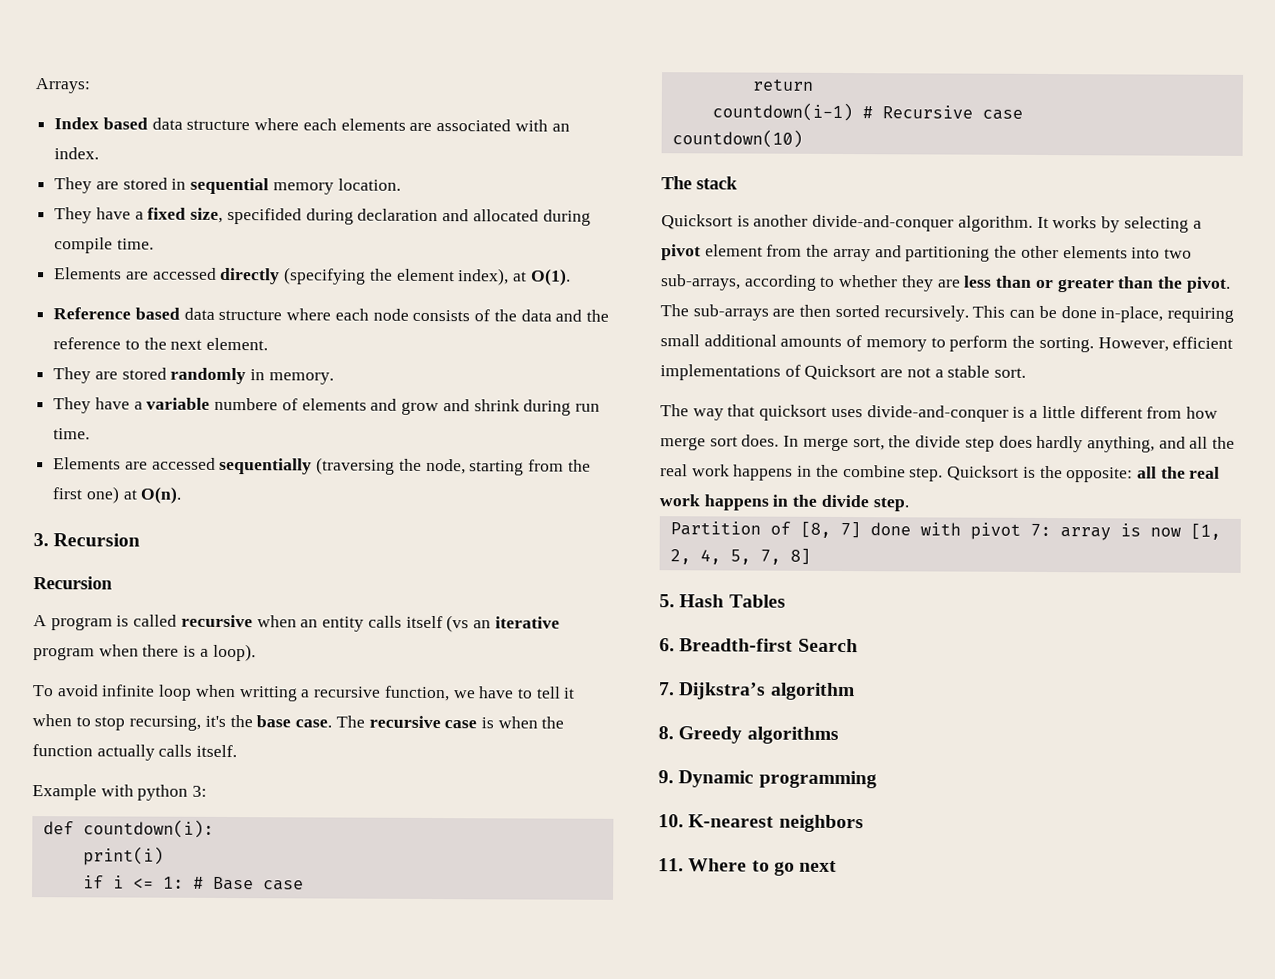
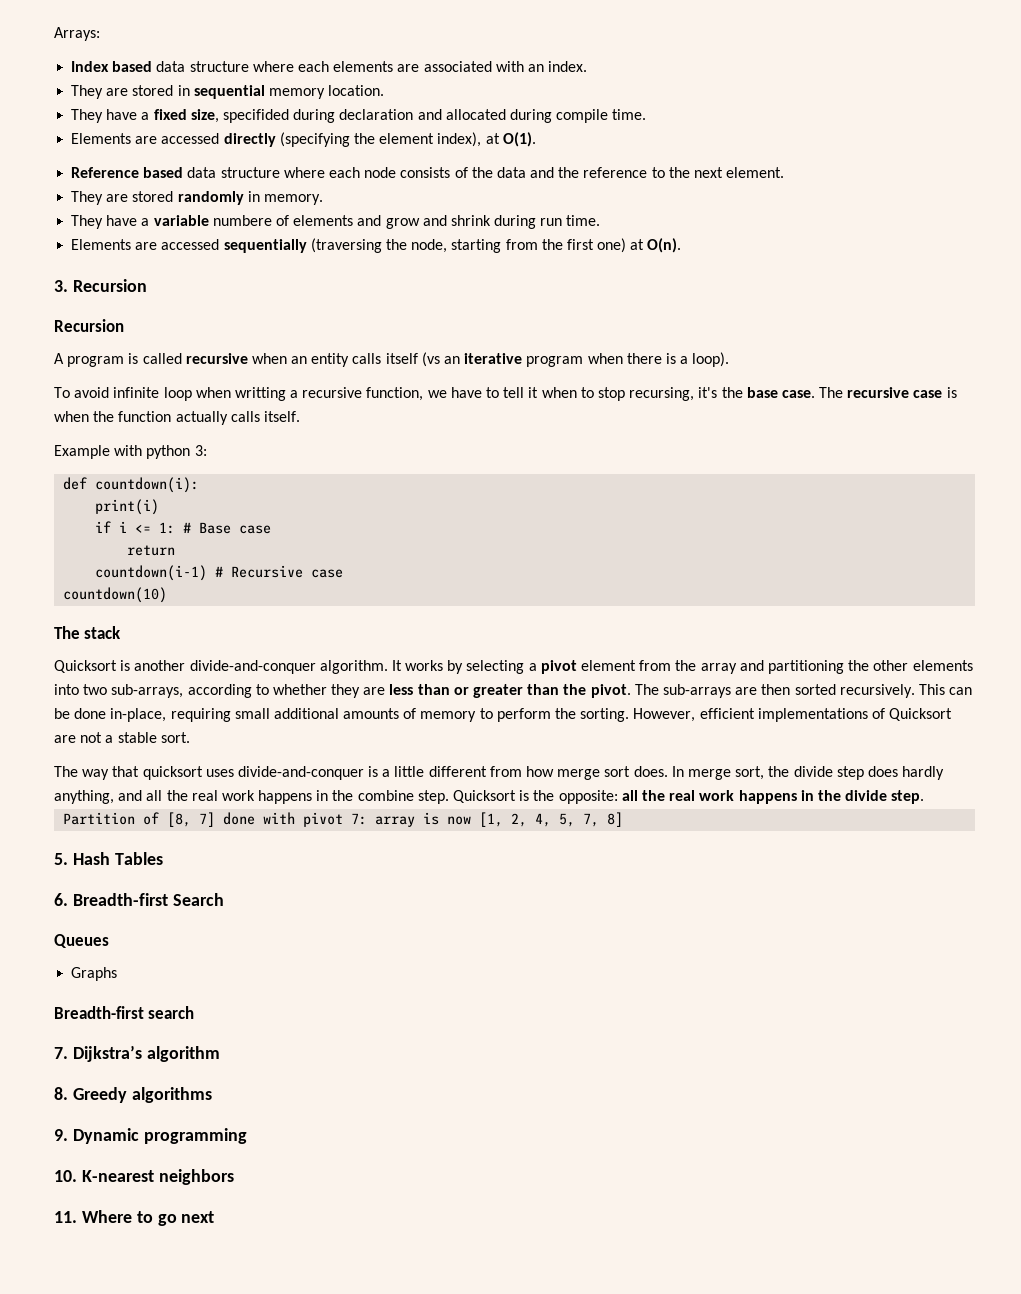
(858, 645) none -> [54,934,109,948] [71,967,118,981] [54,1006,195,1019] // Queues // Graphs // Breadth-first search

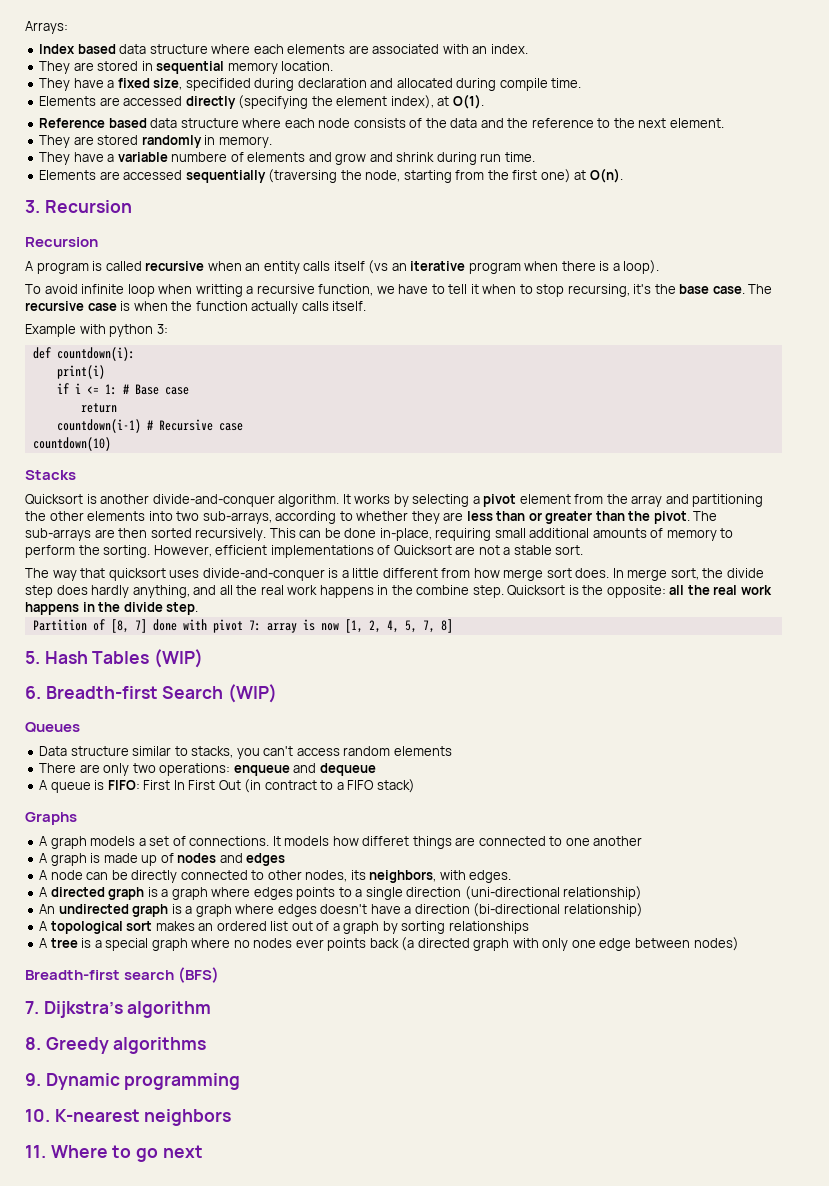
[54,626,122,639] The stack -> [25,470,76,480] Stacks
(163, 858) none -> [154,649,204,668] (WIP)
(224, 899) none -> [228,684,278,703] (WIP)
[71,967,118,981] Graphs -> [39,746,452,759] [39,763,376,776] [39,779,415,793] [25,812,77,825] [39,836,643,849] [39,853,286,866] [39,870,512,883] [39,886,643,900] [39,903,643,917] [39,921,529,934] [39,937,739,951] Data structure similar to stacks, you can't access random elements // There are only two operations: enqueue and dequeue // A queue is FIFO: First In First Out (in contract to a FIFO stack) // Graphs // A graph models a set of connections. It models how differet things are connected to one another // A graph is made up of nodes and edges // A node can be directly connected to other nodes, its neighbors, with edges. // A directed graph is a graph where edges points to a single direction (uni-directional relationship) // An undirected graph is a graph where edges doesn't have a direction (bi-directional relationship) // A topological sort makes an ordered list out of a graph by sorting relationships // A tree is a special graph where no nodes ever points back (a directed graph with only one edge between nodes)
(195, 1012) none -> [178,967,220,983] (BFS)

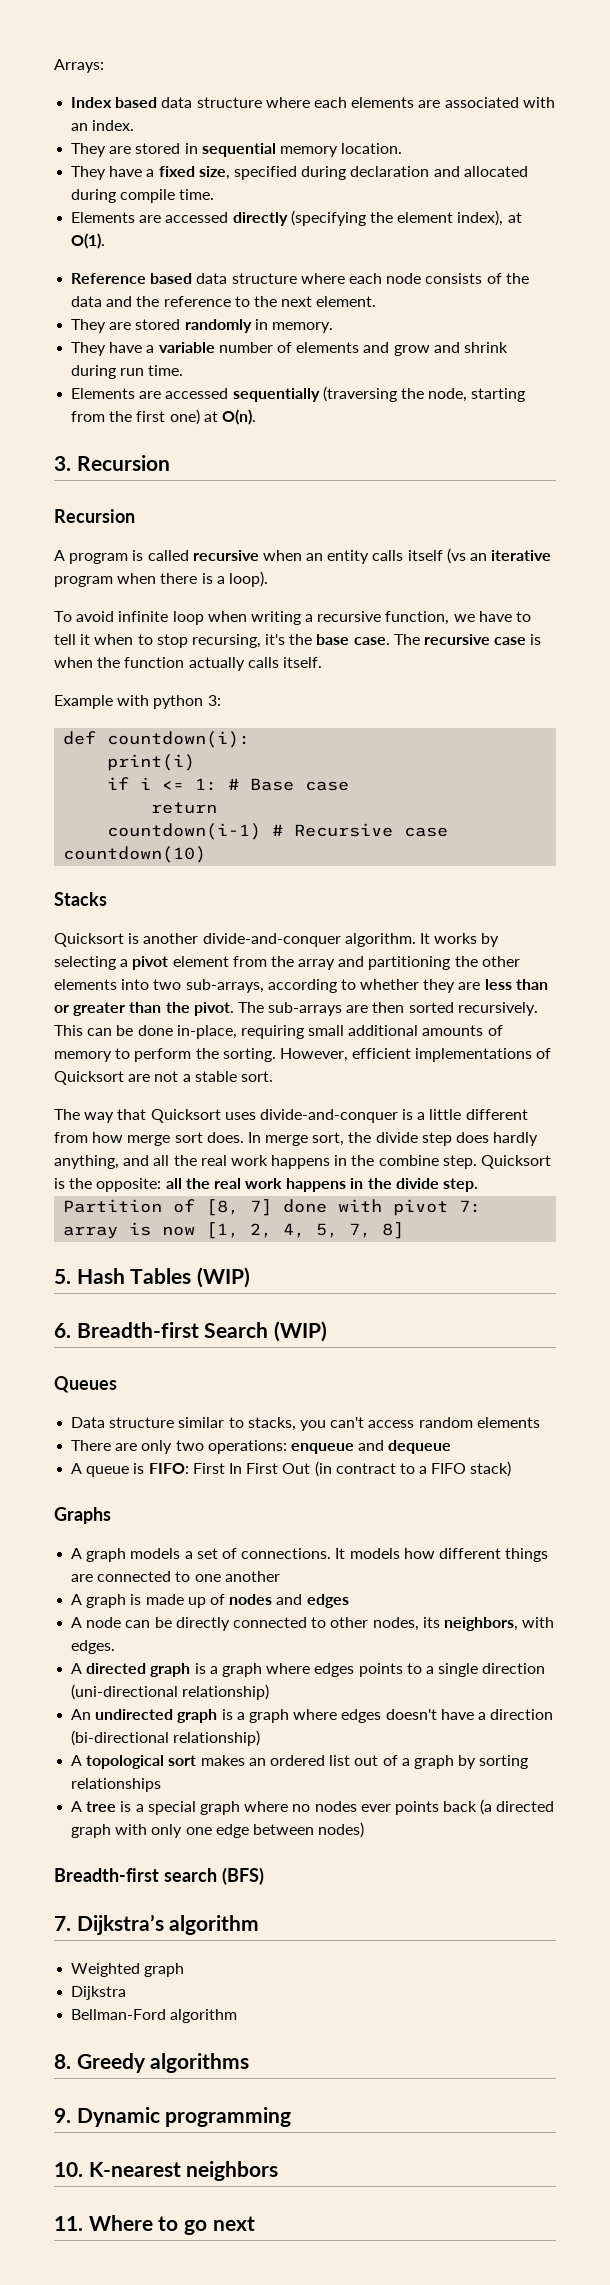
[185,78,251,91] specifided -> [233,166,297,180] specified
[171,152,228,162] numbere -> [218,342,273,353] number
[195,284,243,297] writting -> [250,611,301,625] writing
[108,568,166,581] quicksort -> [150,1109,221,1123] Quicksort
[362,836,410,846] differet -> [438,1548,501,1559] different
(212, 1009) none -> [71,1963,185,1977] [71,1986,127,2000] [71,2009,238,2023] // Weighted graph // Dijkstra // Bellman-Ford algorithm

